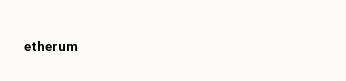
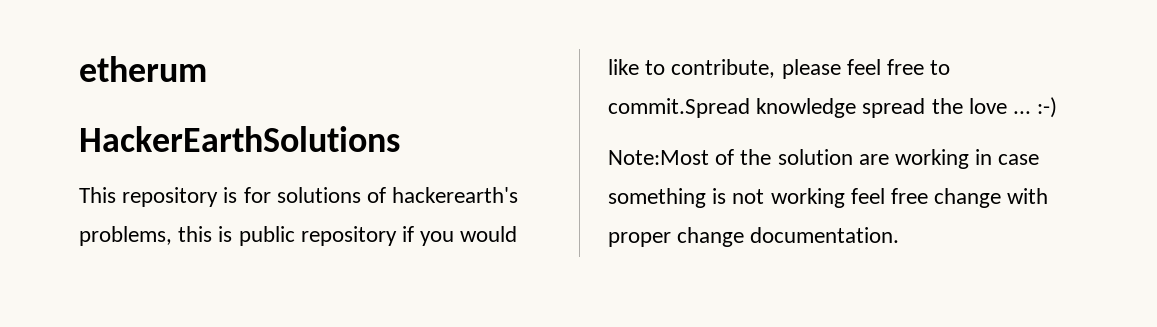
(78, 46) none -> [79,126,400,152] [79,187,519,207] [79,226,518,246] [608,59,951,79] [608,97,1058,118] [608,149,1040,169] [608,188,1049,208] [608,227,900,247] // HackerEarthSolutions // This repository is for solutions of hackerearth's problems, this is public repository if you would like to contribute, please feel free to commit.Spread knowledge spread the love ... :-) // Note:Most of the solution are working in case something is not working feel free change with proper change documentation.

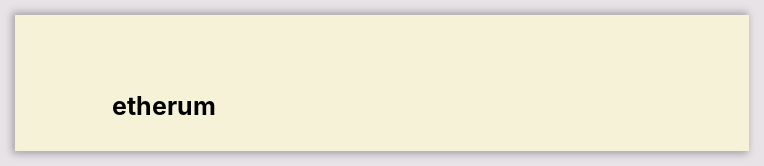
[79,126,400,152] [79,187,519,207] [79,226,518,246] [608,59,951,79] [608,97,1058,118] [608,149,1040,169] [608,188,1049,208] [608,227,900,247] // HackerEarthSolutions // This repository is for solutions of hackerearth's problems, this is public repository if you would like to contribute, please feel free to commit.Spread knowledge spread the love ... :-) // Note:Most of the solution are working in case something is not working feel free change with proper change documentation. -> (216, 105) none

